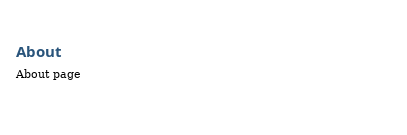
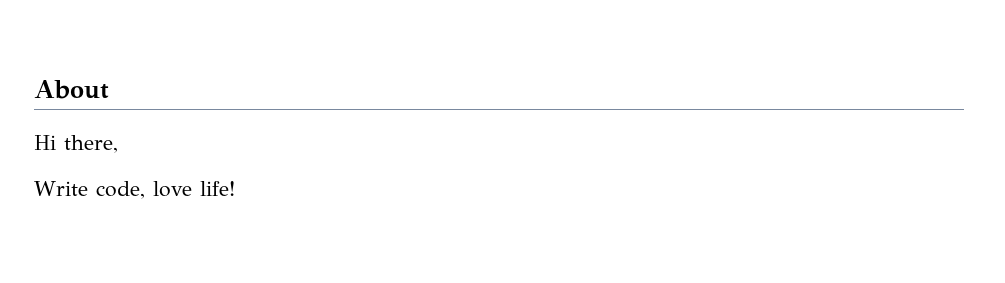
[15,69,81,80] About page -> [34,135,118,153] [34,181,235,199] Hi there, // Write code, love life!

